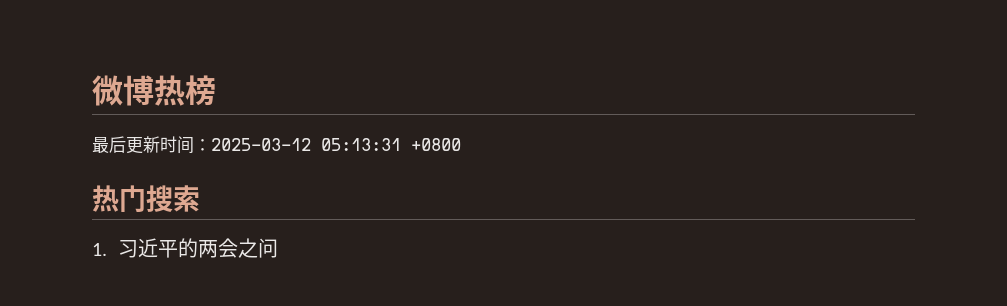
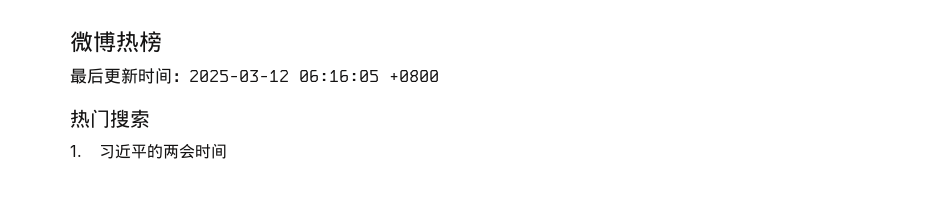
[321,138,401,151] 05:13:31 -> [299,70,379,82] 06:16:05
[237,238,278,258] 之问 -> [194,143,227,159] 时间

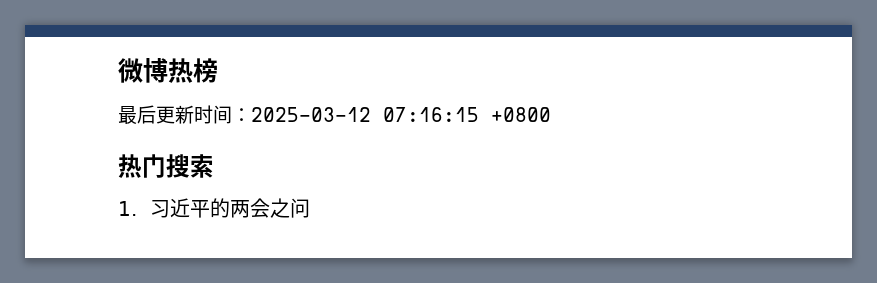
[299,70,379,82] 06:16:05 -> [383,107,479,122] 07:16:15
[194,143,227,159] 时间 -> [270,198,311,218] 之问

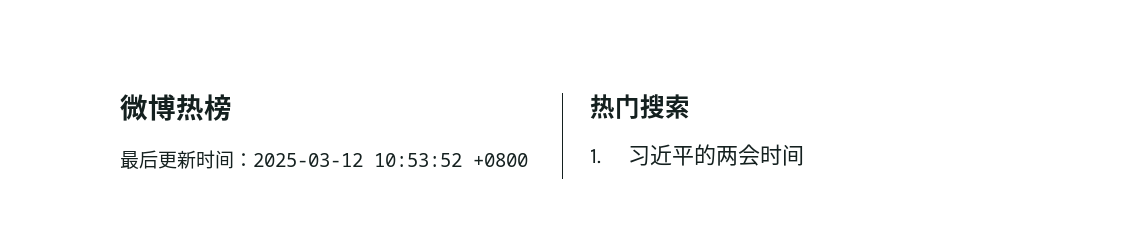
[383,107,479,122] 07:16:15 -> [374,153,462,167] 10:53:52
[270,198,311,218] 之问 -> [760,144,805,166] 时间

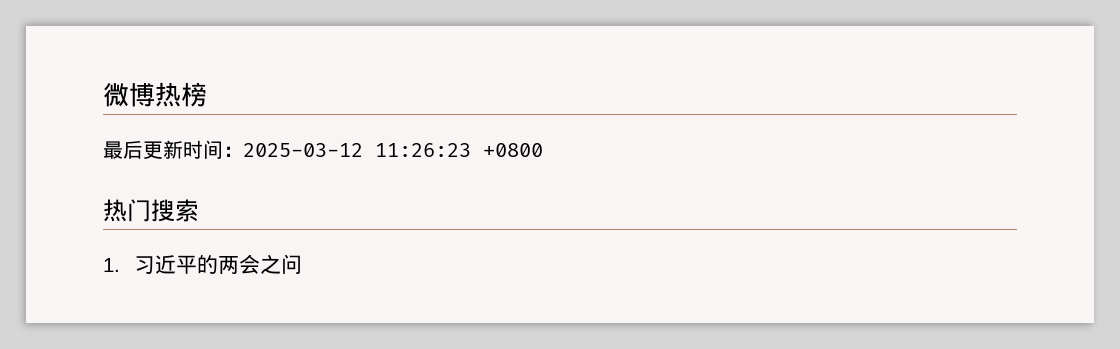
[374,153,462,167] 10:53:52 -> [375,143,471,157] 11:26:23
[760,144,805,166] 时间 -> [259,254,302,274] 之问

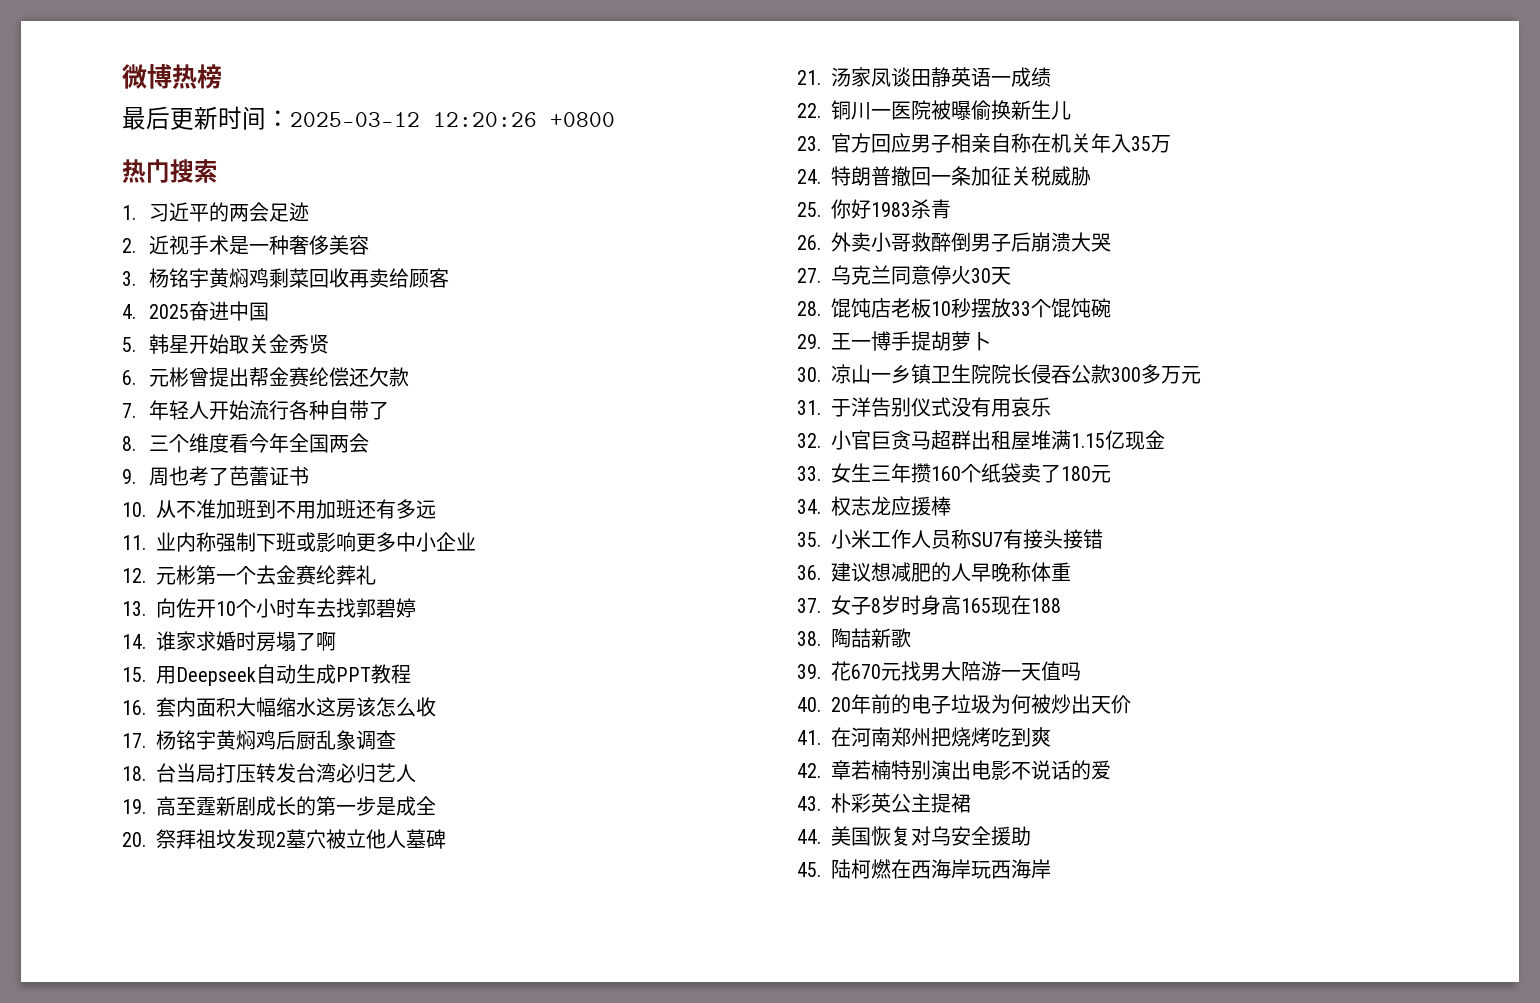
[375,143,471,157] 11:26:23 -> [433,112,537,127] 12:20:26
[259,254,302,274] 之问 -> [269,202,310,222] [122,235,370,255] [122,268,450,288] [122,301,270,321] [122,334,330,354] [122,367,410,387] [122,400,390,420] [122,433,370,453] [122,466,310,486] [122,499,436,519] [122,532,476,552] [122,565,376,585] [122,598,416,618] [122,631,336,652] [122,664,411,686] [122,697,436,718] [122,730,396,750] [122,763,416,783] [122,796,436,816] [122,829,446,849] [797,67,1051,87] [797,100,1071,120] [797,133,1171,153] [797,166,1091,187] [797,199,951,219] [797,232,1111,252] [797,265,1011,285] [797,298,1111,318] [797,331,991,351] [797,364,1201,384] [797,397,1051,417] [797,430,1165,450] [797,463,1111,483] [797,496,951,516] [797,529,1103,549] [797,562,1071,582] [797,595,1061,615] [797,628,911,648] [797,661,1081,681] [797,694,1131,714] [797,727,1051,747] [797,760,1111,780] [797,793,971,813] [797,826,1031,846] [797,859,1051,879] 足迹 // 2.近视手术是一种奢侈美容 // 3.杨铭宇黄焖鸡剩菜回收再卖给顾客 // 4. 2025奋进中国 // 5.韩星开始取关金秀贤 // 6.元彬曾提出帮金赛纶偿还欠款 // 7.年轻人开始流行各种自带了 // 8.三个维度看今年全国两会 // 9.周也考了芭蕾证书 // 10.从不准加班到不用加班还有多远 // 11.业内称强制下班或影响更多中小企业 // 12.元彬第一个去金赛纶葬礼 // 13.向佐开10个小时车去找郭碧婷 // 14.谁家求婚时房塌了啊 // 15.用Deepseek自动生成PPT教程 // 16.套内面积大幅缩水这房该怎么收 // 17.杨铭宇黄焖鸡后厨乱象调查 // 18.台当局打压转发台湾必归艺人 // 19.高至霆新剧成长的第一步是成全 // 20.祭拜祖坟发现2墓穴被立他人墓碑 // 21.汤家凤谈田静英语一成绩 // 22.铜川一医院被曝偷换新生儿 // 23.官方回应男子相亲自称在机关年入35万 // 24.特朗普撤回一条加征关税威胁 // 25.你好1983杀青 // 26.外卖小哥救醉倒男子后崩溃大哭 // 27.乌克兰同意停火30天 // 28.馄饨店老板10秒摆放33个馄饨碗 // 29.王一博手提胡萝卜 // 30.凉山一乡镇卫生院院长侵吞公款300多万元 // 31.于洋告别仪式没有用哀乐 // 32.小官巨贪马超群出租屋堆满1.15亿现金 // 33.女生三年攒160个纸袋卖了180元 // 34.权志龙应援棒 // 35.小米工作人员称SU7有接头接错 // 36.建议想减肥的人早晚称体重 // 37.女子8岁时身高165现在188 // 38.陶喆新歌 // 39.花670元找男大陪游一天值吗 // 40. 20年前的电子垃圾为何被炒出天价 // 41.在河南郑州把烧烤吃到爽 // 42.章若楠特别演出电影不说话的爱 // 43.朴彩英公主提裙 // 44.美国恢复对乌安全援助 // 45.陆柯燃在西海岸玩西海岸

